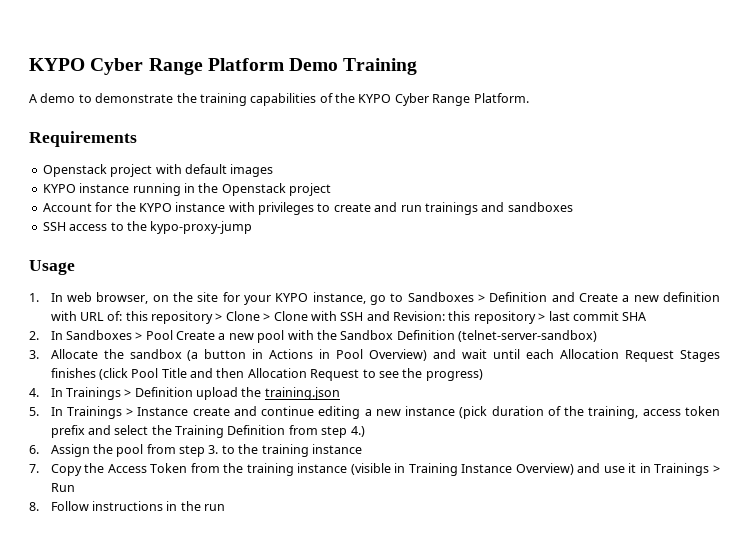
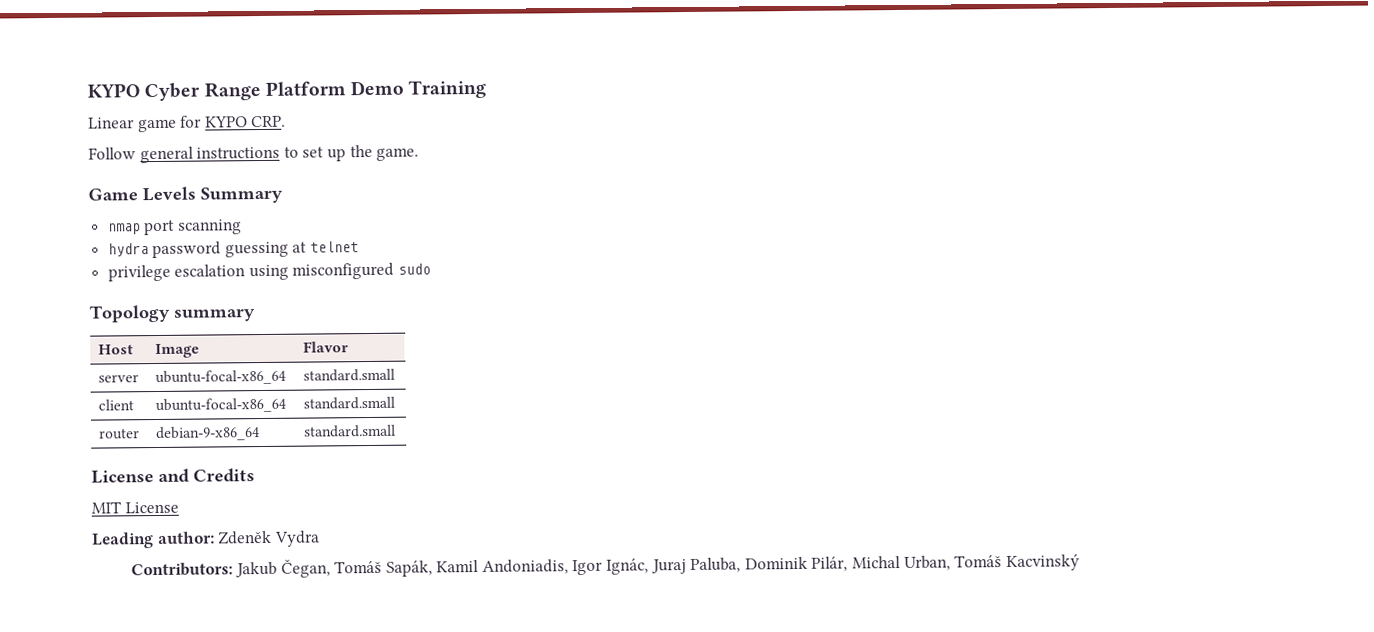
[29,93,529,106] [29,131,137,147] [42,164,274,177] [42,183,331,196] [42,202,573,215] [42,221,253,234] [29,260,75,275] [29,292,721,305] [50,311,647,324] [29,330,598,343] [29,349,720,362] [50,368,483,381] [29,387,340,400] [29,406,720,419] [50,425,365,438] [29,444,362,457] [29,463,721,476] [50,483,75,492] [29,501,226,511] A demo to demonstrate the training capabilities of the KYPO Cyber Range Platform. // Requirements // Openstack project with default images // KYPO instance running in the Openstack project // Account for the KYPO instance with privileges to create and run trainings and sandboxes // SSH access to the kypo-proxy-jump // Usage // 1. In web browser, on the site for your KYPO instance, go to Sandboxes > Definition and Create a new definition with URL of: this repository > Clone > Clone with SSH and Revision: this repository > last commit SHA // 2. In Sandboxes > Pool Create a new pool with the Sandbox Definition (telnet-server-sandbox) // 3. Allocate the sandbox (a button in Actions in Pool Overview) and wait until each Allocation Request Stages finishes (click Pool Title and then Allocation Request to see the progress) // 4. In Trainings > Definition upload the training.json // 5. In Trainings > Instance create and continue editing a new instance (pick duration of the training, access token prefix and select the Training Definition from step 4.) // 6. Assign the pool from step 3. to the training instance // 7. Copy the Access Token from the training instance (visible in Training Instance Overview) and use it in Trainings > Run // 8. Follow instructions in the run -> [88,115,287,133] [88,144,420,164] [88,186,283,204] [107,219,242,236] [107,241,360,259] [107,262,432,282] [89,304,256,323] [98,344,135,355] [155,343,201,359] [303,341,350,353] [98,374,140,383] [155,369,287,386] [303,368,396,382] [98,399,135,411] [155,397,287,414] [303,396,396,410] [99,428,141,440] [156,426,261,442] [304,424,397,438] [91,468,255,484] [91,501,179,514] [92,530,320,549] [131,553,1080,578] Linear game for KYPO CRP. // Follow general instructions to set up the game. // Game Levels Summary // nmap port scanning // hydra password guessing at telnet // privilege escalation using misconfigured sudo // Topology summary // Host | Image | Flavor // server | ubuntu-focal-x86_64 | standard.small // client | ubuntu-focal-x86_64 | standard.small // router | debian-9-x86_64 | standard.small // License and Credits // MIT License // Leading author: Zdeněk Vydra // Contributors: Jakub Čegan, Tomáš Sapák, Kamil Andoniadis, Igor Ignác, Juraj Paluba, Dominik Pilár, Michal Urban, Tomáš Kacvinský

